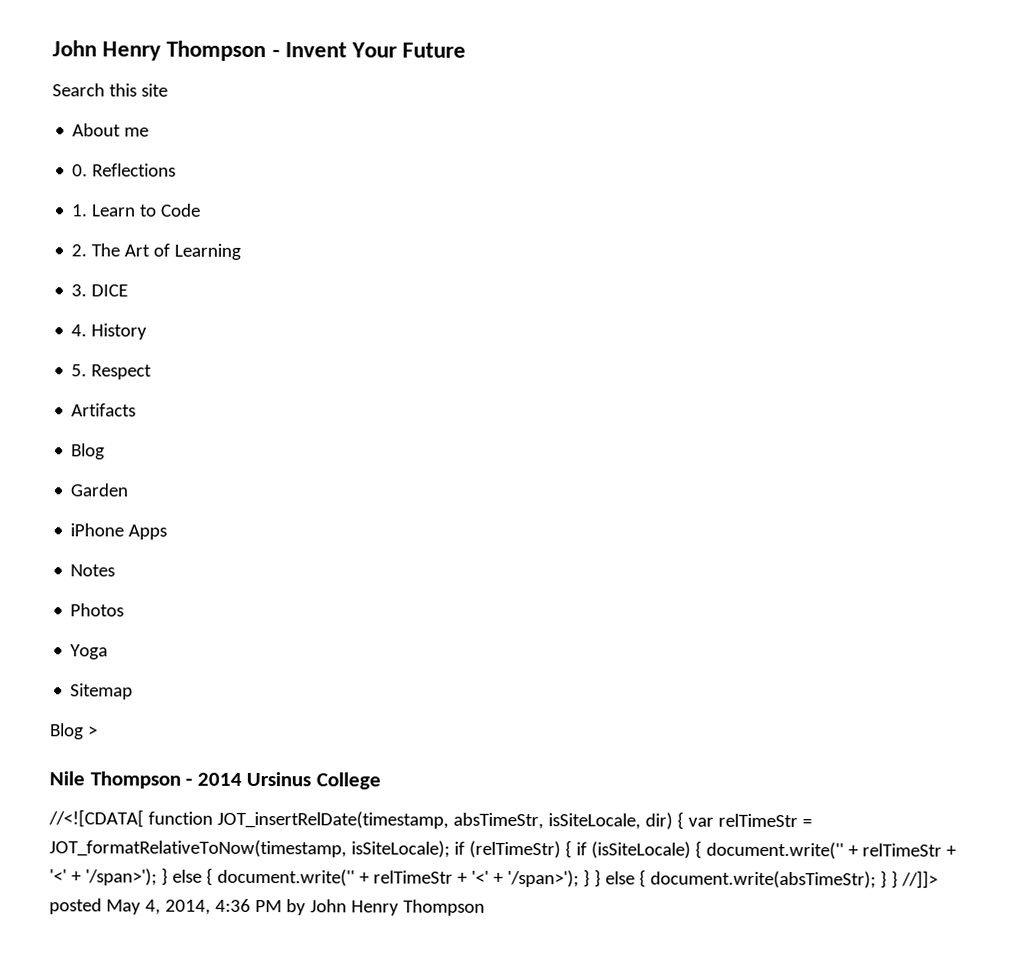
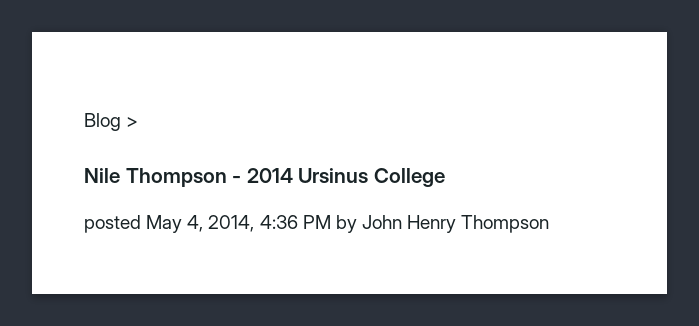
[52,40,467,62] [52,83,168,97] [72,123,150,137] [72,163,177,177] [72,203,202,217] [71,243,242,260] [71,284,129,297] [71,323,148,340] [71,364,153,380] [71,403,137,417] [71,443,106,460] [70,483,129,497] [70,523,168,540] [70,564,116,577] [70,603,125,617] [70,644,109,660] [70,683,134,700] John Henry Thompson - Invent Your Future // Search this site // About me // 0. Reflections // 1. Learn to Code // 2. The Art of Learning // 3. DICE // 4. History // 5. Respect // Artifacts // Blog // Garden // iPhone Apps // Notes // Photos // Yoga // Sitemap // -> (84, 122) none
[48,809,812,830] [49,839,957,860] [49,867,938,889] //<![CDATA[ function JOT_insertRelDate(timestamp, absTimeStr, isSiteLocale, dir) { var relTimeStr = JOT_formatRelativeToNow(timestamp, isSiteLocale); if (relTimeStr) { if (isSiteLocale) { document.write('' + relTimeStr + '<' + '/span>'); } else { document.write('' + relTimeStr + '<' + '/span>'); } } else { document.write(absTimeStr); } } //]]> -> (445, 177) none

